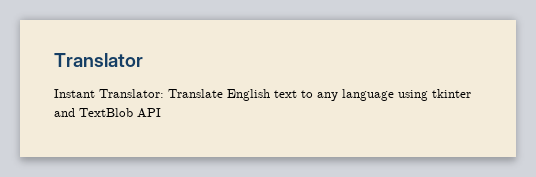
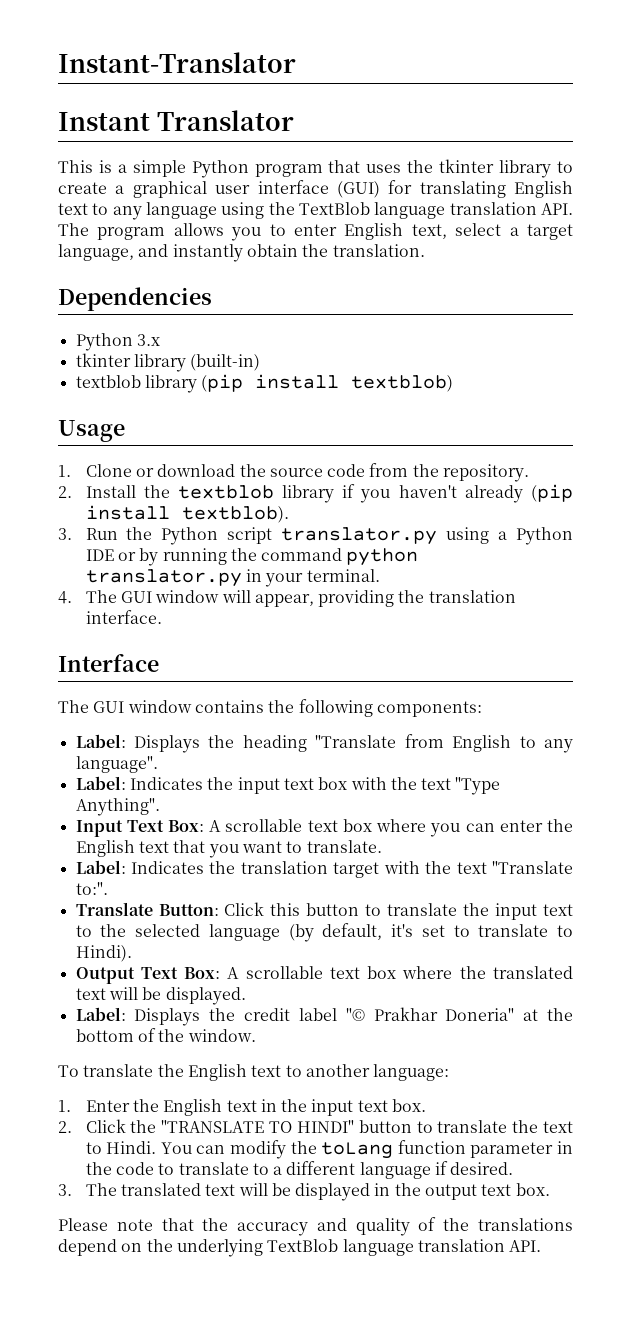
(54, 60) none -> [58,52,296,73] [58,112,150,131] Instant-Translator // Instant
[54,89,223,98] Instant Translator: Translate -> [58,159,574,178] [58,180,506,198] This is a simple Python program that uses the tkinter library to create a graphical user interface (GUI) for translating
[432,89,471,98] [54,108,161,118] tkinter and TextBlob API -> [268,202,573,219] [58,223,573,241] [58,244,425,262] [58,287,212,311] [75,333,160,351] [75,353,261,372] [75,374,454,393] [58,420,125,442] [58,463,530,482] [58,484,573,503] [85,505,289,523] [58,527,573,545] [85,548,419,566] [85,569,380,587] [58,590,516,607] [85,610,162,624] [58,654,159,672] [58,699,482,717] [75,734,573,753] [75,756,158,773] [75,776,501,795] [75,798,160,816] [75,819,573,837] [75,840,382,858] [75,860,573,878] [75,882,108,895] [75,902,573,920] [75,923,573,942] [75,945,132,962] [75,966,573,984] [75,987,246,1005] [75,1007,573,1026] [75,1028,256,1042] [58,1064,450,1081] [58,1099,427,1116] [58,1119,573,1133] [85,1140,574,1159] [85,1161,514,1179] [58,1183,550,1201] [58,1217,573,1236] [58,1239,542,1257] the TextBlob language translation API. The program allows you to enter English text, select a target language, and instantly obtain the translation. // Dependencies // Python 3.x // tkinter library (built-in) // textblob library (pip install textblob) // Usage // 1. Clone or download the source code from the repository. // 2. Install the textblob library if you haven't already (pip install textblob). // 3. Run the Python script translator.py using a Python IDE or by running the command python translator.py in your terminal. // 4. The GUI window will appear, providing the translation interface. // Interface // The GUI window contains the following components: // Label: Displays the heading "Translate from English to any language". // Label: Indicates the input text box with the text "Type Anything". // Input Text Box: A scrollable text box where you can enter the English text that you want to translate. // Label: Indicates the translation target with the text "Translate to:". // Translate Button: Click this button to translate the input text to the selected language (by default, it's set to translate to Hindi). // Output Text Box: A scrollable text box where the translated text will be displayed. // Label: Displays the credit label "© Prakhar Doneria" at the bottom of the window. // To translate the English text to another language: // 1. Enter the English text in the input text box. // 2. Click the "TRANSLATE TO HINDI" button to translate the text to Hindi. You can modify the toLang function parameter in the code to translate to a different language if desired. // 3. The translated text will be displayed in the output text box. // Please note that the accuracy and quality of the translations depend on the underlying TextBlob language translation API.

